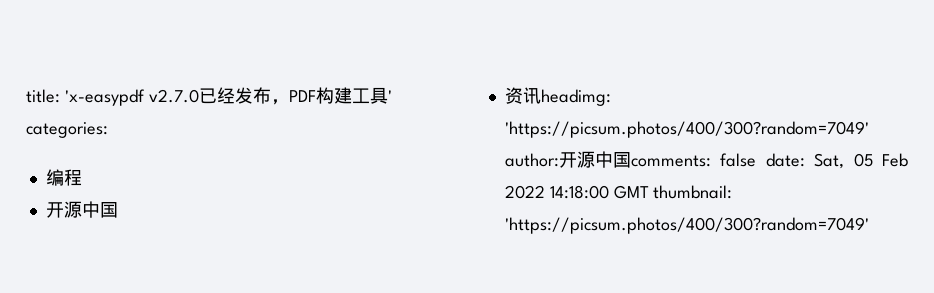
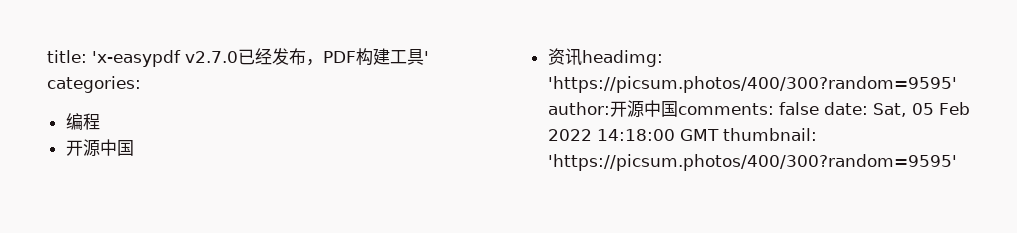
[504,121,869,138] 'https://picsum.photos/400/300?random=7049' -> [547,76,957,93] 'https://picsum.photos/400/300?random=9595'
[504,217,869,234] 'https://picsum.photos/400/300?random=7049' -> [547,154,957,171] 'https://picsum.photos/400/300?random=9595'

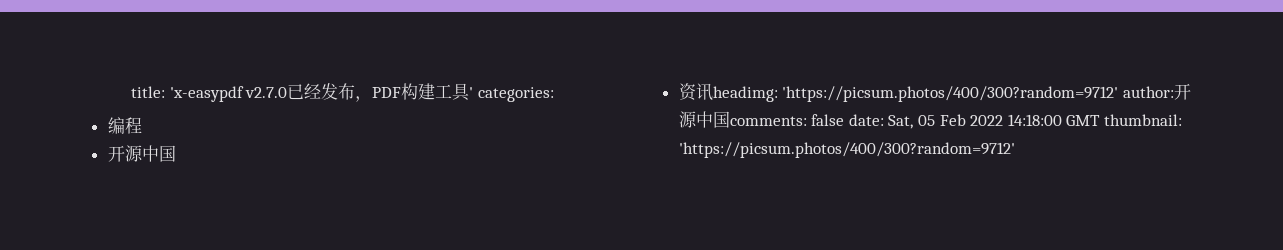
[547,76,957,93] 'https://picsum.photos/400/300?random=9595' -> [782,86,1119,102] 'https://picsum.photos/400/300?random=9712'
[547,154,957,171] 'https://picsum.photos/400/300?random=9595' -> [678,142,1015,158] 'https://picsum.photos/400/300?random=9712'

